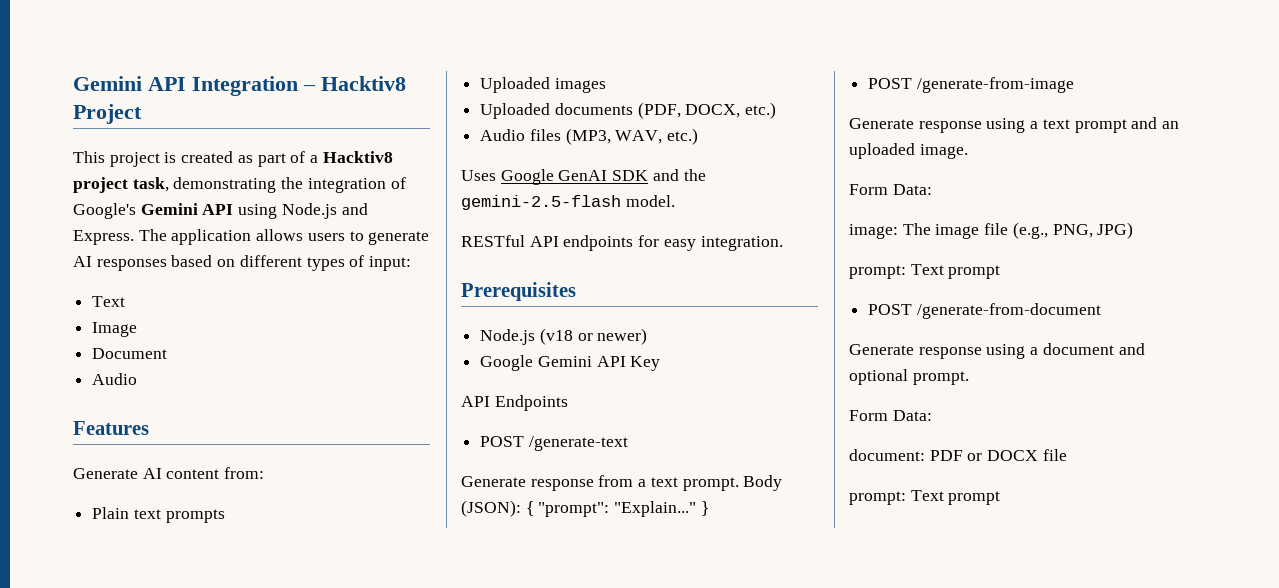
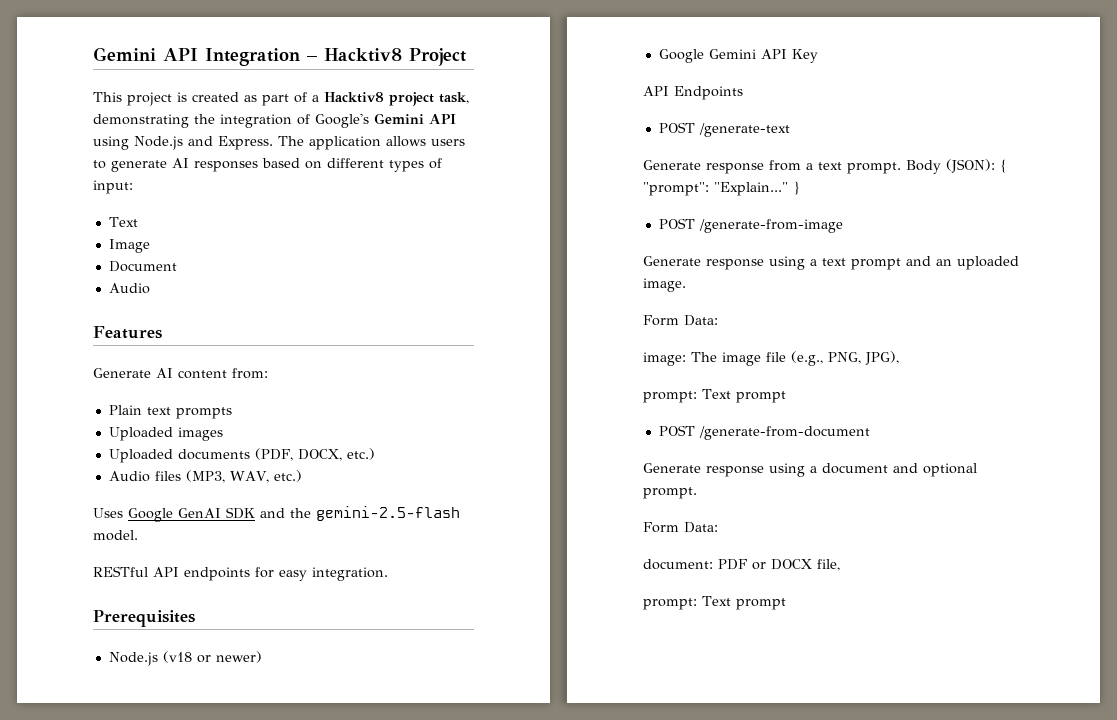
[1097,222,1134,239] JPG) -> [865,351,899,365] JPG),
[1042,449,1067,461] file -> [817,559,840,571] file,

